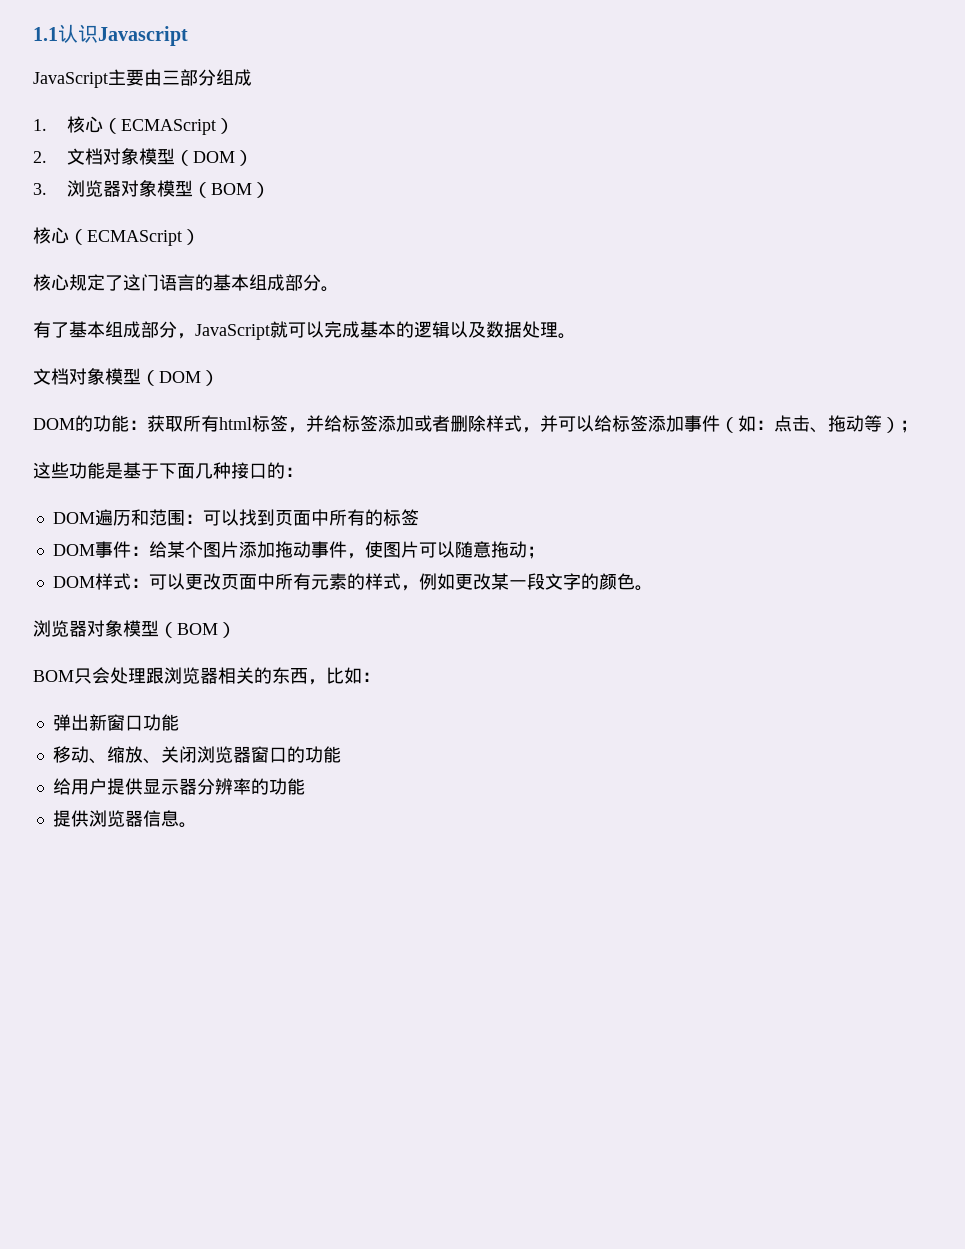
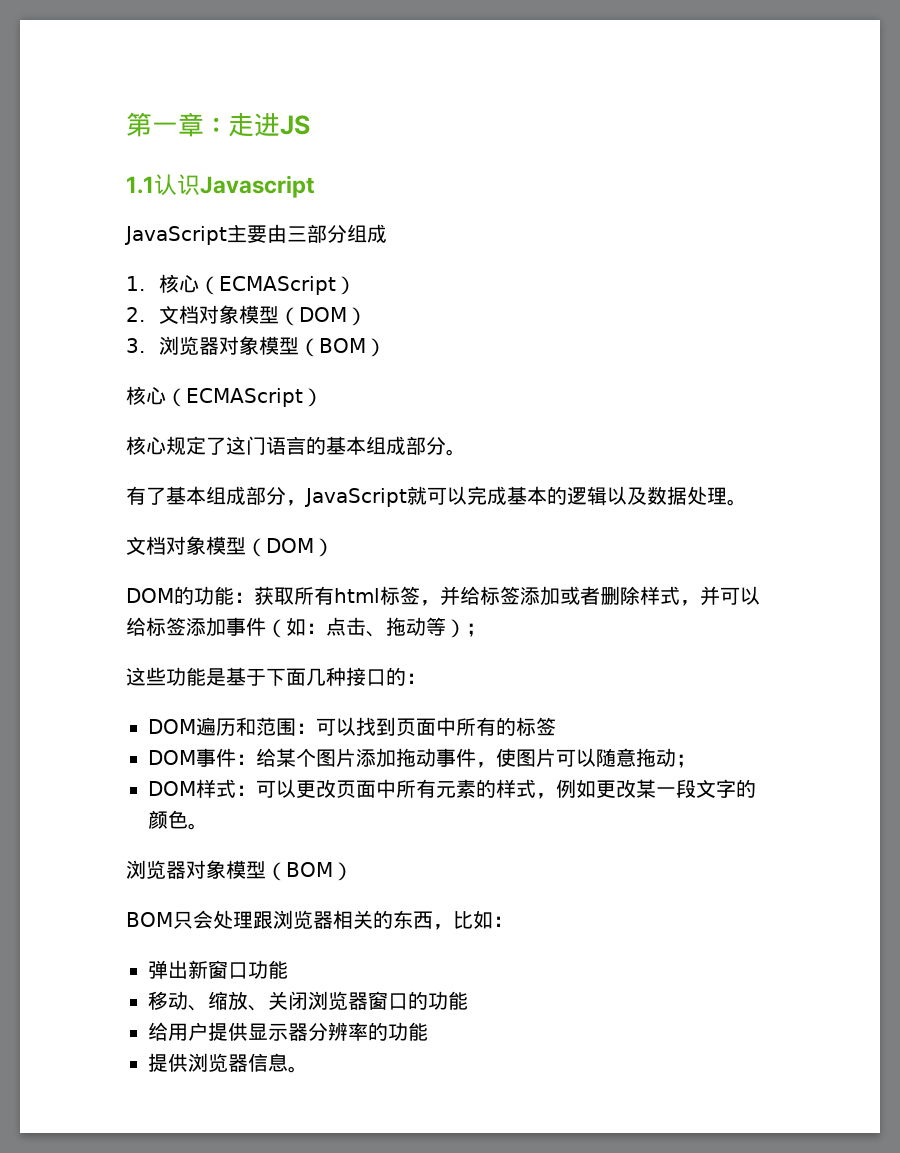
(33, 34) none -> [126,112,310,137] 第一章：走进JS //

